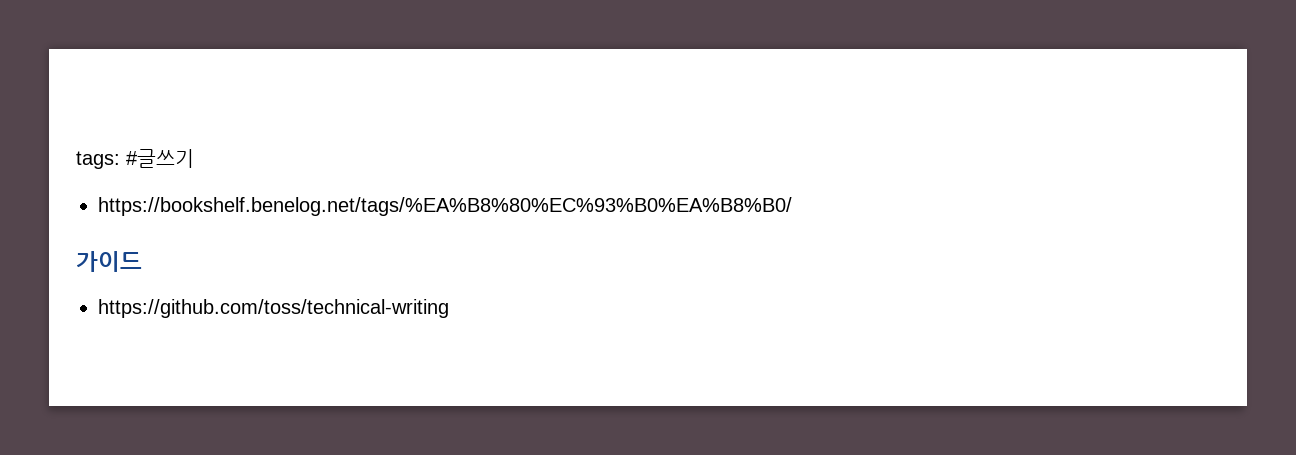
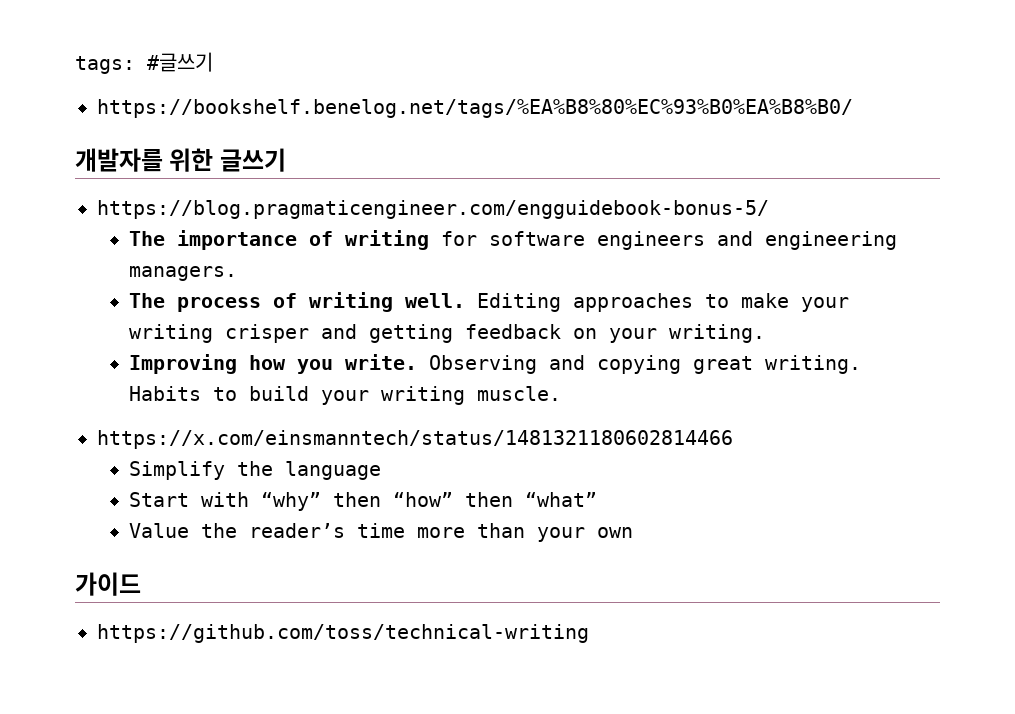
(792, 206) none -> [75,148,286,172] [97,200,769,219] [128,230,897,250] [128,266,237,281] [128,292,849,312] [128,324,765,343] [128,354,861,374] [128,386,561,405] [97,430,733,449] [128,461,381,480] [128,492,597,511] [128,523,633,542] // 개발자를 위한 글쓰기 // https://blog.pragmaticengineer.com/engguidebook-bonus-5/ // The importance of writing for software engineers and engineering managers. // The process of writing well. Editing approaches to make your writing crisper and getting feedback on your writing. // Improving how you write. Observing and copying great writing. Habits to build your writing muscle. // https://x.com/einsmanntech/status/1481321180602814466 // Simplify the language // Start with “why” then “how” then “what” // Value the reader’s time more than your own

